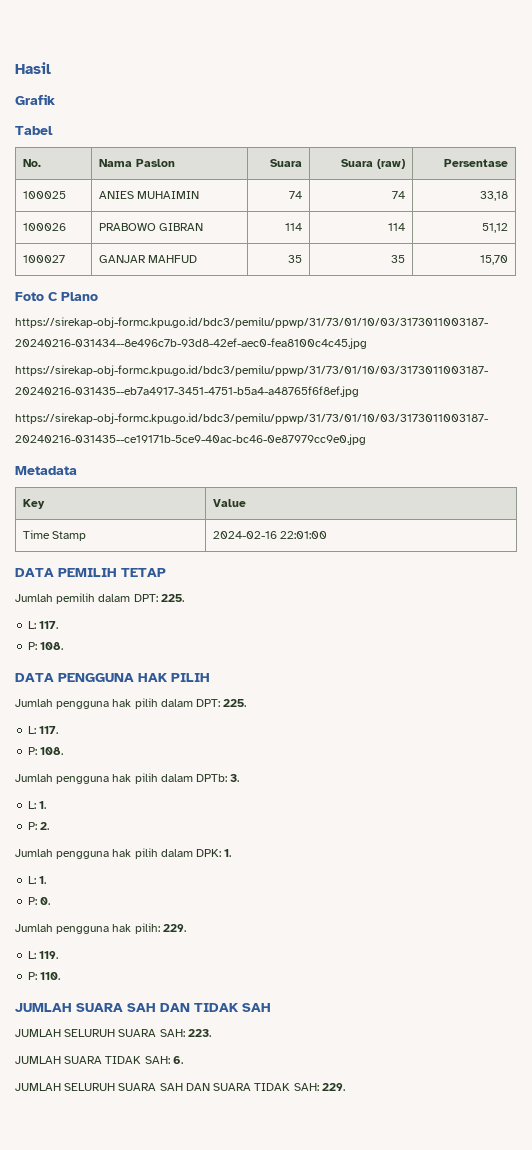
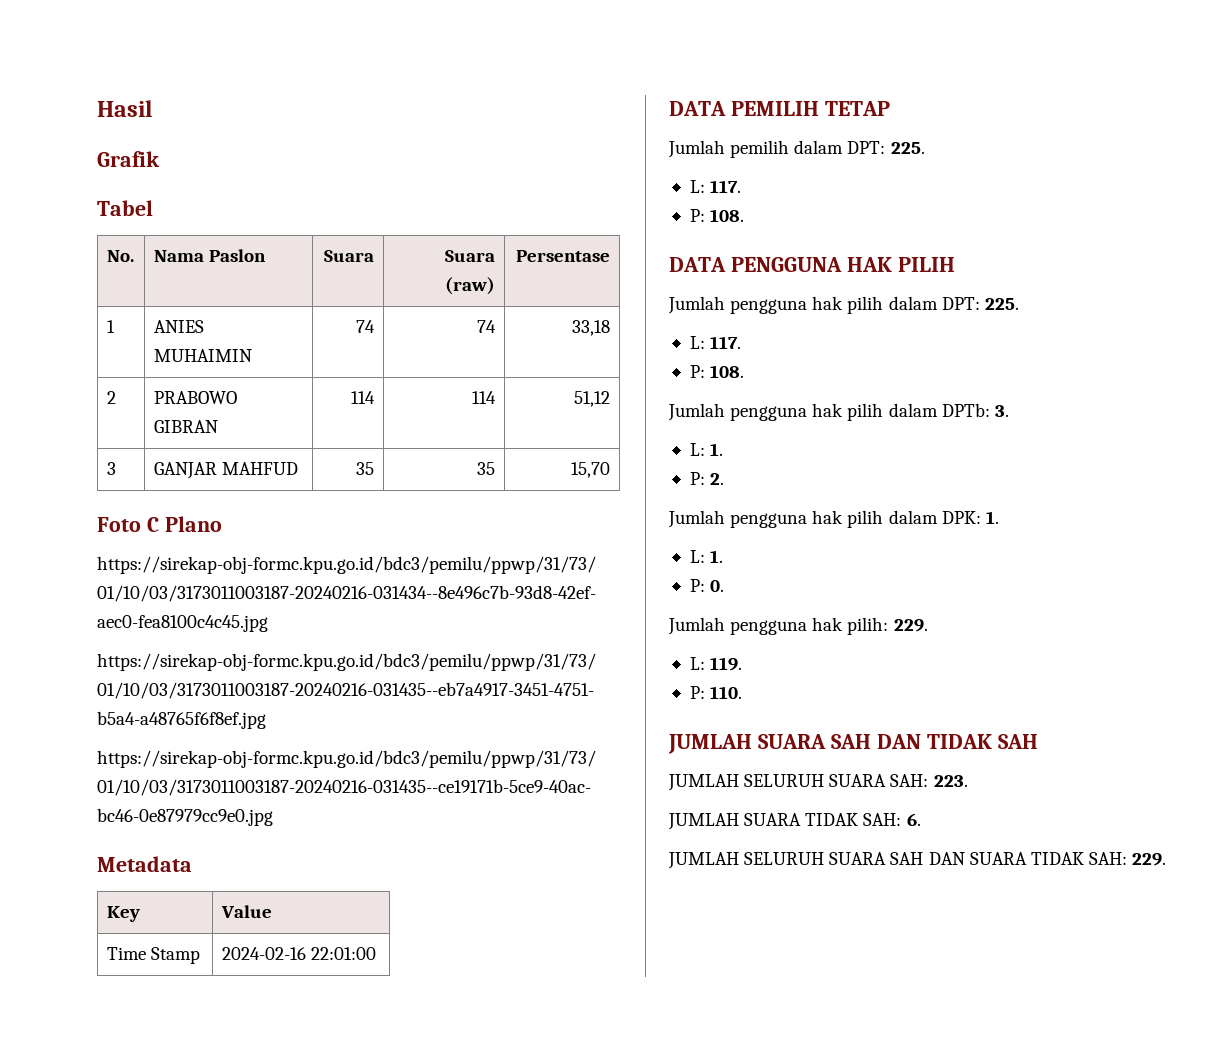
[22,191,66,199] 100025 -> [106,320,115,333] 1
[22,223,66,231] 100026 -> [106,391,116,404] 2
[22,255,65,263] 100027 -> [106,462,116,475] 3

